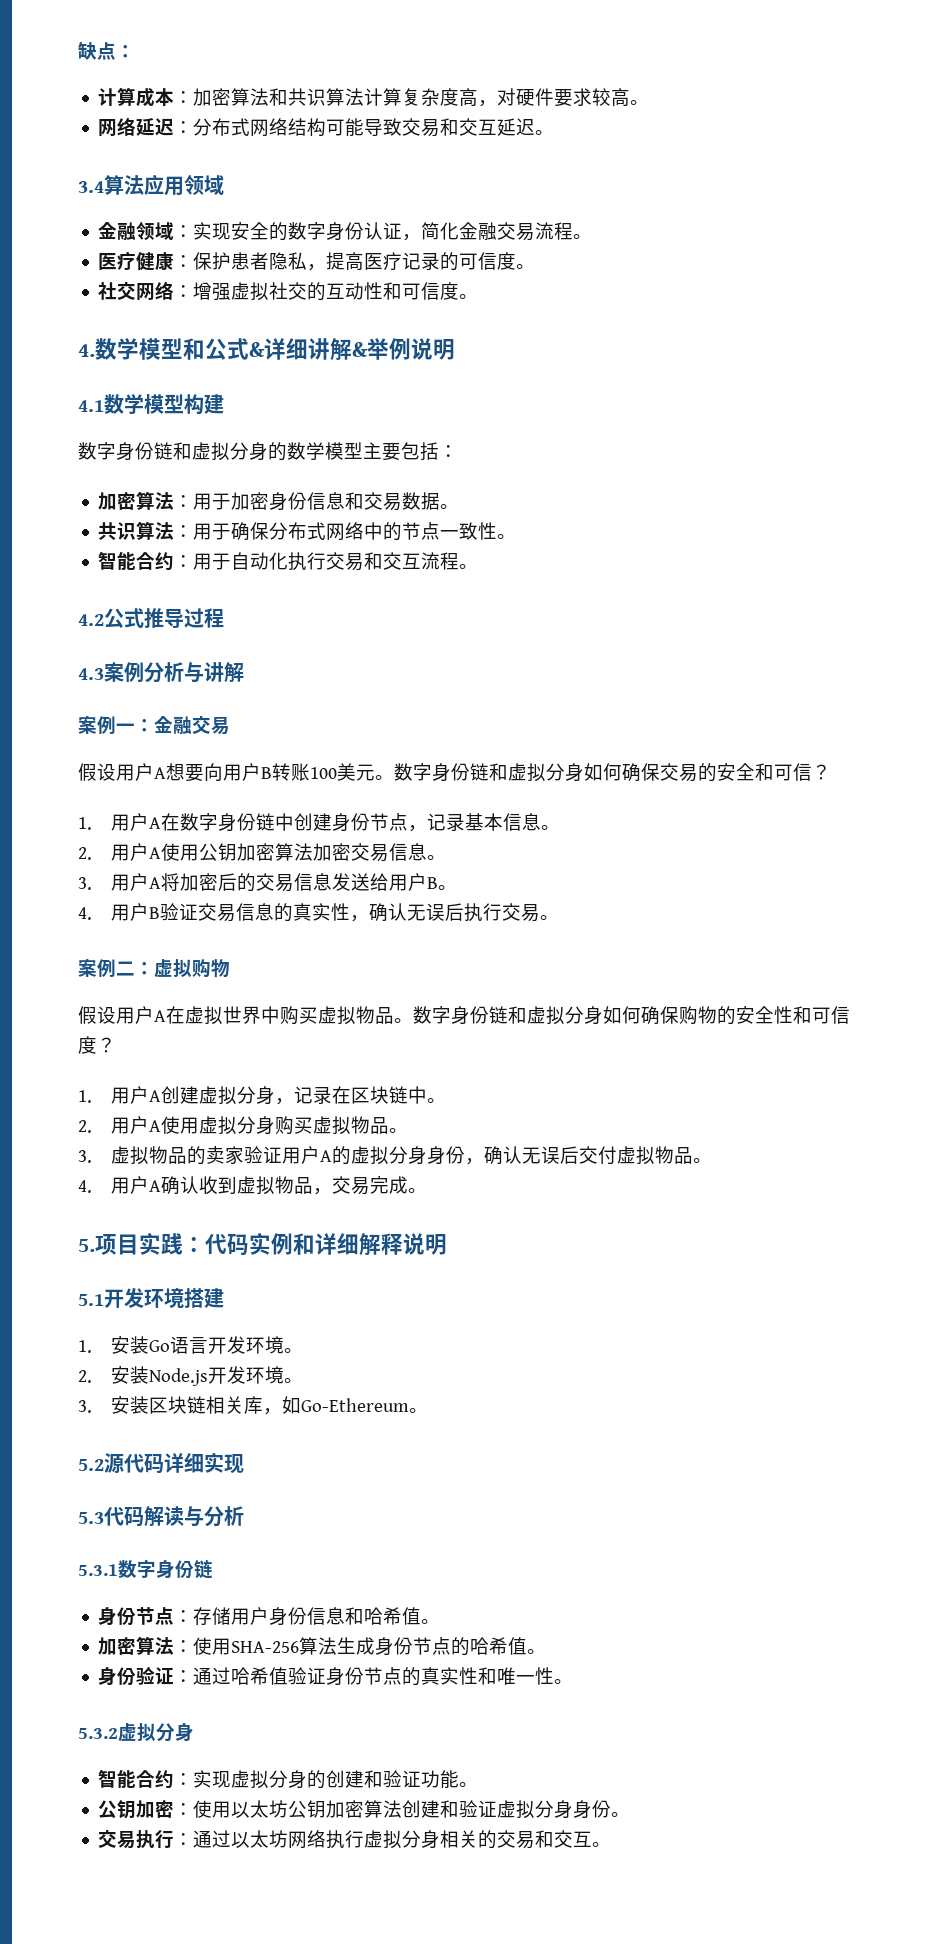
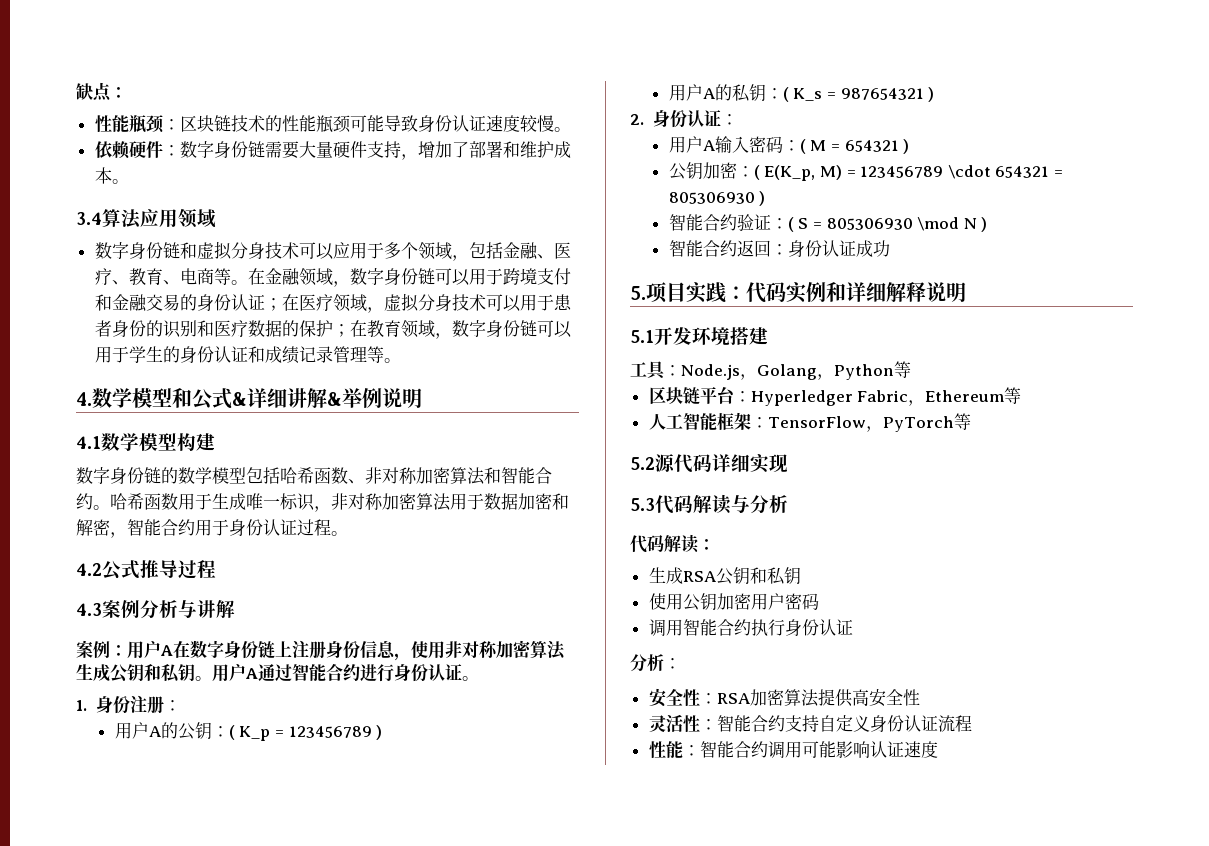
[98,87,650,107] [98,117,536,137] 计算成本：加密算法和共识算法计算复杂度高，对硬件要求较高。 // 网络延迟：分布式网络结构可能导致交易和交互延迟 -> [94,115,571,133] [94,141,571,160] [94,167,112,184] 性能瓶颈：区块链技术的性能瓶颈可能导致身份认证速度较慢。 // 依赖硬件：数字身份链需要大量硬件支持，增加了部署和维护成本
[98,222,593,241] [98,251,536,271] [98,281,460,301] 金融领域：实现安全的数字身份认证，简化金融交易流程。 // 医疗健康：保护患者隐私，提高医疗记录的可信度。 // 社交网络：增强虚拟社交的互动性和可信度 -> [94,241,571,261] [94,268,571,287] [94,293,572,313] [94,320,572,339] [94,346,384,364] 数字身份链和虚拟分身技术可以应用于多个领域，包括金融、医疗、教育、电商等。在金融领域，数字身份链可以用于跨境支付和金融交易的身份认证；在医疗领域，虚拟分身技术可以用于患者身份的识别和医疗数据的保护；在教育领域，数字身份链可以用于学生的身份认证和成绩记录管理等
[173,442,458,461] [98,491,460,511] [98,521,517,541] [98,551,441,571] 和虚拟分身的数学模型主要包括： // 加密算法：用于加密身份信息和交易数据。 // 共识算法：用于确保分布式网络中的节点一致性。 // 智能合约：用于自动化执行交易和交互流 -> [161,467,552,485] [76,493,569,512] [76,519,314,538] 的数学模型包括哈希函数、非对称加密算法和智能合约。哈希函数用于生成唯一标识，非对称加密算法用于数据加密和解密，智能合约用于身份认证过
[116,716,230,735] [78,763,831,782] [78,817,92,830] 一：金融交易 // 假设用户A想要向用户B转账100美元。数字身份链和虚拟分身如何确保交易的安全和可信？ // 1. -> [110,645,127,656] ：
[274,813,560,832] [78,843,446,862] [78,873,457,892] [78,903,559,922] [78,959,230,978] [78,1006,850,1025] [78,1036,116,1054] [78,1086,446,1105] [78,1116,408,1135] [78,1146,712,1165] [78,1176,427,1195] 中创建身份节点，记录基本信息。 // 2.用户A使用公钥加密算法加密交易信息。 // 3.用户A将加密后的交易信息发送给用户B。 // 4.用户B验证交易信息的真实性，确认无误后执行交易。 // 案例二：虚拟购物 // 假设用户A在虚拟世界中购买虚拟物品。数字身份链和虚拟分身如何确保购物的安全性和可信度？ // 1.用户A创建虚拟分身，记录在区块链中。 // 2.用户A使用虚拟分身购买虚拟物品。 // 3.虚拟物品的卖家验证用户A的虚拟分身身份，确认无误后交付虚拟物品。 // 4.用户A确认收到虚拟物品，交易完成。 -> [275,640,566,661] [76,663,479,683] [76,695,182,714] [114,722,383,741] [668,84,935,102] [630,110,738,128] [668,136,910,154] [668,162,1063,181] [668,191,766,206] [668,214,988,232] [668,240,890,257] 上注册身份信息，使用非对称加密算法生成公钥和私钥。用户A通过智能合约进行身份认证。 // 1.身份注册： // 用户A的公钥：( K_p = 123456789 ) // 用户A的私钥：( K_s = 987654321 ) // 2.身份认证： // 用户A输入密码：( M = 654321 ) // 公钥加密：( E(K_p, M) = 123456789 \cdot 654321 = 805306930 ) // 智能合约验证：( S = 805306930 \mod N ) // 智能合约返回：身份认证成功
[78,1336,303,1354] [78,1366,303,1386] [78,1396,428,1415] 1.安装Go语言开发环境。 // 2.安装Node.js开发环境。 // 3.安装区块链相关库，如Go-Ethereum。 -> [630,361,911,380] [648,386,1022,406] [648,412,971,432] 工具：Node.js，Golang，Python等 // 区块链平台：Hyperledger Fabric，Ethereum等 // 人工智能框架：TensorFlow，PyTorch等
[78,1560,213,1579] [98,1607,441,1626] [98,1636,547,1656] [98,1666,574,1686] [78,1723,194,1742] [98,1769,479,1789] [98,1800,631,1819] [98,1830,612,1849] 5.3.1数字身份链 // 身份节点：存储用户身份信息和哈希值。 // 加密算法：使用SHA-256算法生成身份节点的哈希值。 // 身份验证：通过哈希值验证身份节点的真实性和唯一性。 // 5.3.2虚拟分身 // 智能合约：实现虚拟分身的创建和验证功能。 // 公钥加密：使用以太坊公钥加密算法创建和验证虚拟分身身份。 // 交易执行：通过以太坊网络执行虚拟分身相关的交易和交互。 -> [630,534,715,553] [648,567,801,585] [648,593,819,611] [648,619,853,637] [630,654,681,672] [648,688,920,707] [648,714,972,733] [648,741,938,759] 代码解读： // 生成RSA公钥和私钥 // 使用公钥加密用户密码 // 调用智能合约执行身份认证 // 分析： // 安全性：RSA加密算法提供高安全性 // 灵活性：智能合约支持自定义身份认证流程 // 性能：智能合约调用可能影响认证速度

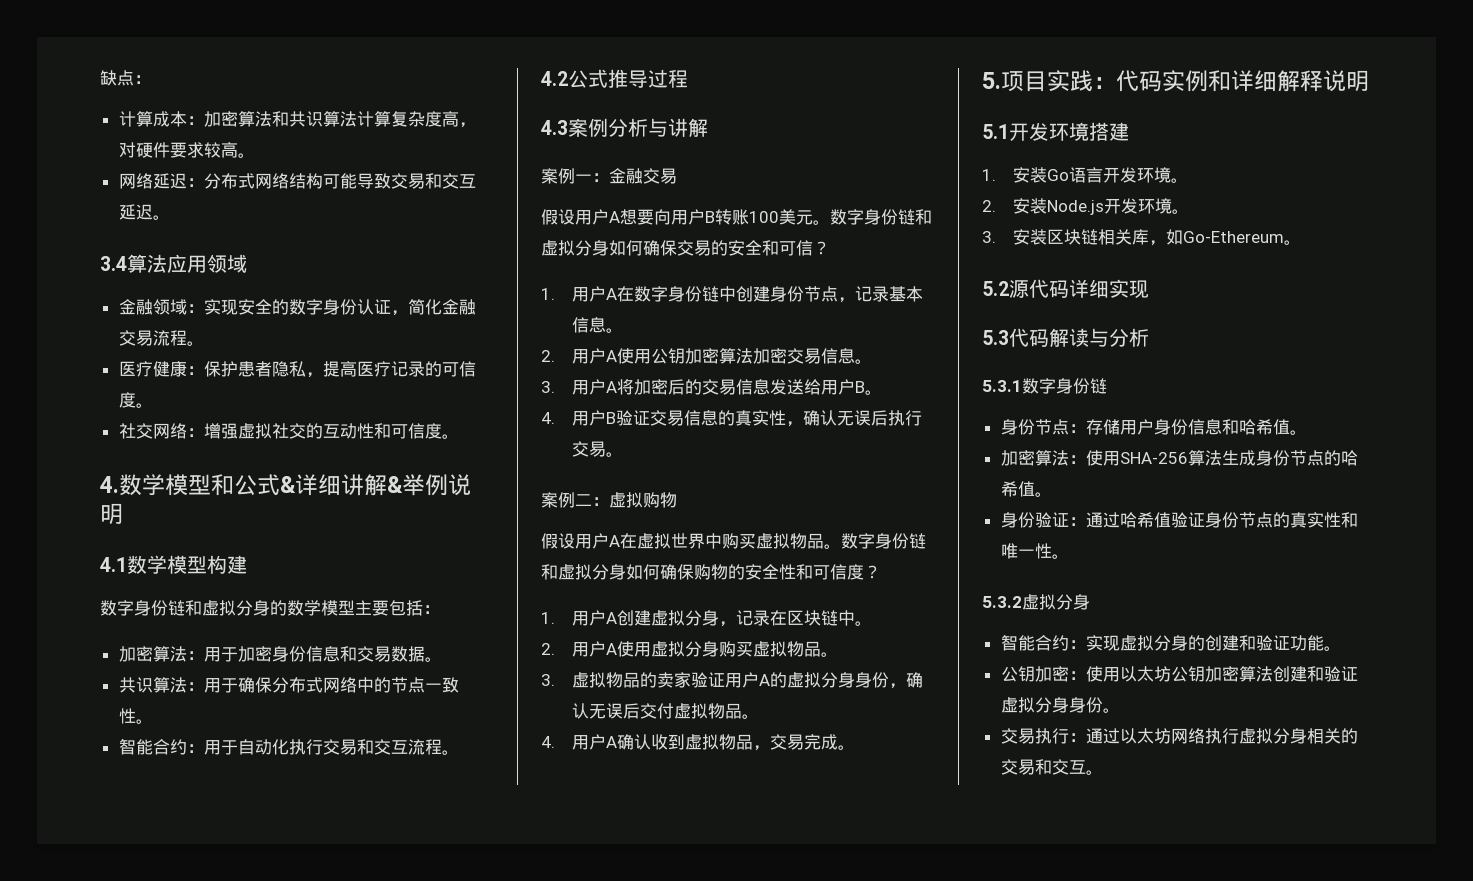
[94,115,571,133] [94,141,571,160] [94,167,112,184] 性能瓶颈：区块链技术的性能瓶颈可能导致身份认证速度较慢。 // 依赖硬件：数字身份链需要大量硬件支持，增加了部署和维护成本 -> [118,111,476,128] [118,142,255,158] [118,173,476,189] [118,204,153,220] 计算成本：加密算法和共识算法计算复杂度高，对硬件要求较高。 // 网络延迟：分布式网络结构可能导致交易和交互延迟
[94,241,571,261] [94,268,571,287] [94,293,572,313] [94,320,572,339] [94,346,384,364] 数字身份链和虚拟分身技术可以应用于多个领域，包括金融、医疗、教育、电商等。在金融领域，数字身份链可以用于跨境支付和金融交易的身份认证；在医疗领域，虚拟分身技术可以用于患者身份的识别和医疗数据的保护；在教育领域，数字身份链可以用于学生的身份认证和成绩记录管理等 -> [118,299,476,316] [118,330,204,346] [118,361,476,378] [118,392,153,408] [118,423,442,439] 金融领域：实现安全的数字身份认证，简化金融交易流程。 // 医疗健康：保护患者隐私，提高医疗记录的可信度。 // 社交网络：增强虚拟社交的互动性和可信度
[161,467,552,485] [76,493,569,512] [76,519,314,538] 的数学模型包括哈希函数、非对称加密算法和智能合约。哈希函数用于生成唯一标识，非对称加密算法用于数据加密和解密，智能合约用于身份认证过 -> [185,600,440,616] [118,646,442,662] [118,677,459,693] [118,708,153,724] [118,738,425,755] 和虚拟分身的数学模型主要包括： // 加密算法：用于加密身份信息和交易数据。 // 共识算法：用于确保分布式网络中的节点一致性。 // 智能合约：用于自动化执行交易和交互流
[110,645,127,656] ： -> [575,168,677,184] [541,209,932,225] [541,240,830,256] [541,288,555,300] 一：金融交易 // 假设用户A想要向用户B转账100美元。数字身份链和虚拟分身如何确保交易的安全和可信？ // 1.
[275,640,566,661] [76,663,479,683] [76,695,182,714] [114,722,383,741] [668,84,935,102] [630,110,738,128] [668,136,910,154] [668,162,1063,181] [668,191,766,206] [668,214,988,232] [668,240,890,257] 上注册身份信息，使用非对称加密算法生成公钥和私钥。用户A通过智能合约进行身份认证。 // 1.身份注册： // 用户A的公钥：( K_p = 123456789 ) // 用户A的私钥：( K_s = 987654321 ) // 2.身份认证： // 用户A输入密码：( M = 654321 ) // 公钥加密：( E(K_p, M) = 123456789 \cdot 654321 = 805306930 ) // 智能合约验证：( S = 805306930 \mod N ) // 智能合约返回：身份认证成功 -> [718,286,923,303] [571,317,623,333] [541,348,872,364] [541,379,882,395] [541,410,922,427] [571,441,623,457] [541,492,677,508] [541,533,926,549] [541,564,881,580] [541,610,872,627] [541,641,838,657] [541,672,923,689] [571,703,759,719] [541,734,855,751] 中创建身份节点，记录基本信息。 // 2.用户A使用公钥加密算法加密交易信息。 // 3.用户A将加密后的交易信息发送给用户B。 // 4.用户B验证交易信息的真实性，确认无误后执行交易。 // 案例二：虚拟购物 // 假设用户A在虚拟世界中购买虚拟物品。数字身份链和虚拟分身如何确保购物的安全性和可信度？ // 1.用户A创建虚拟分身，记录在区块链中。 // 2.用户A使用虚拟分身购买虚拟物品。 // 3.虚拟物品的卖家验证用户A的虚拟分身身份，确认无误后交付虚拟物品。 // 4.用户A确认收到虚拟物品，交易完成。
[630,361,911,380] [648,386,1022,406] [648,412,971,432] 工具：Node.js，Golang，Python等 // 区块链平台：Hyperledger Fabric，Ethereum等 // 人工智能框架：TensorFlow，PyTorch等 -> [982,167,1188,183] [982,198,1189,215] [982,229,1301,246] 1.安装Go语言开发环境。 // 2.安装Node.js开发环境。 // 3.安装区块链相关库，如Go-Ethereum。
[630,534,715,553] [648,567,801,585] [648,593,819,611] [648,619,853,637] [630,654,681,672] [648,688,920,707] [648,714,972,733] [648,741,938,759] 代码解读： // 生成RSA公钥和私钥 // 使用公钥加密用户密码 // 调用智能合约执行身份认证 // 分析： // 安全性：RSA加密算法提供高安全性 // 灵活性：智能合约支持自定义身份认证流程 // 性能：智能合约调用可能影响认证速度 -> [982,378,1107,394] [1000,419,1307,435] [1000,450,1358,466] [1000,481,1052,497] [1000,512,1358,528] [1000,543,1069,559] [982,594,1090,610] [1000,634,1341,651] [1000,666,1358,682] [1000,697,1120,713] [1000,728,1358,744] [1000,759,1103,775] 5.3.1数字身份链 // 身份节点：存储用户身份信息和哈希值。 // 加密算法：使用SHA-256算法生成身份节点的哈希值。 // 身份验证：通过哈希值验证身份节点的真实性和唯一性。 // 5.3.2虚拟分身 // 智能合约：实现虚拟分身的创建和验证功能。 // 公钥加密：使用以太坊公钥加密算法创建和验证虚拟分身身份。 // 交易执行：通过以太坊网络执行虚拟分身相关的交易和交互。

